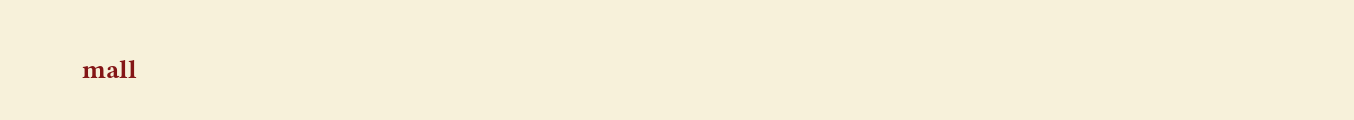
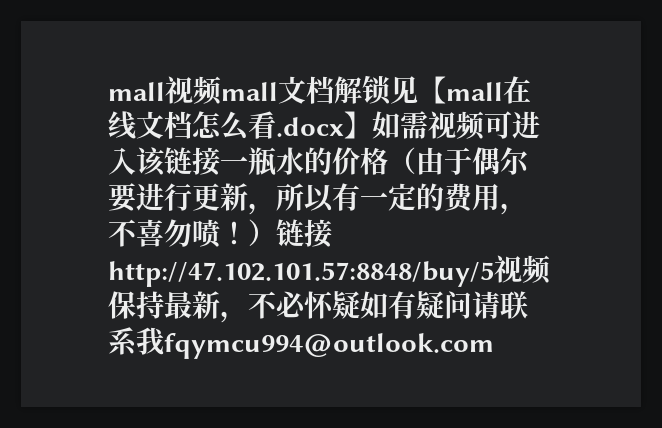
[82,60,137,78] mall -> [108,75,531,106] [108,111,540,141] [108,147,530,176] [108,183,528,215] [108,219,332,248] [108,255,552,287] [108,291,528,323] [108,327,494,359] mall视频mall文档解锁见【mall在线文档怎么看.docx】如需视频可进入该链接一瓶水的价格（由于偶尔要进行更新，所以有一定的费用，不喜勿喷！）链接http://47.102.101.57:8848/buy/5视频保持最新，不必怀疑如有疑问请联系我fqymcu994@outlook.com

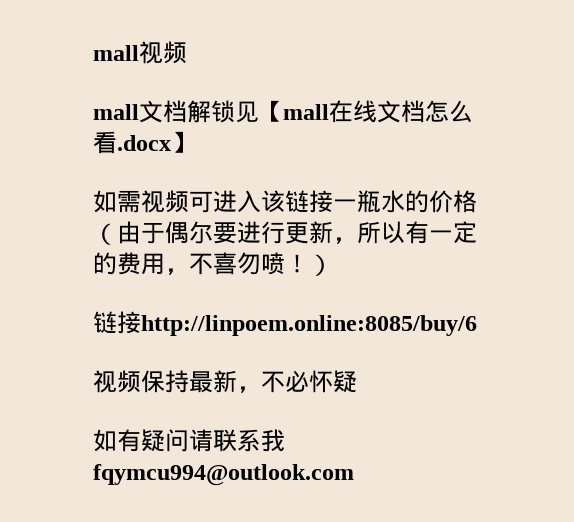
(223, 91) none -> (187, 52) //
(372, 125) none -> (195, 142) //
[276,219,332,248] [108,261,494,287] 链接http://47.102.101.57:8848/buy/5 -> [93,311,477,336] // 链接http://linpoem.online:8085/buy/6 //
(360, 305) none -> (357, 381) //

